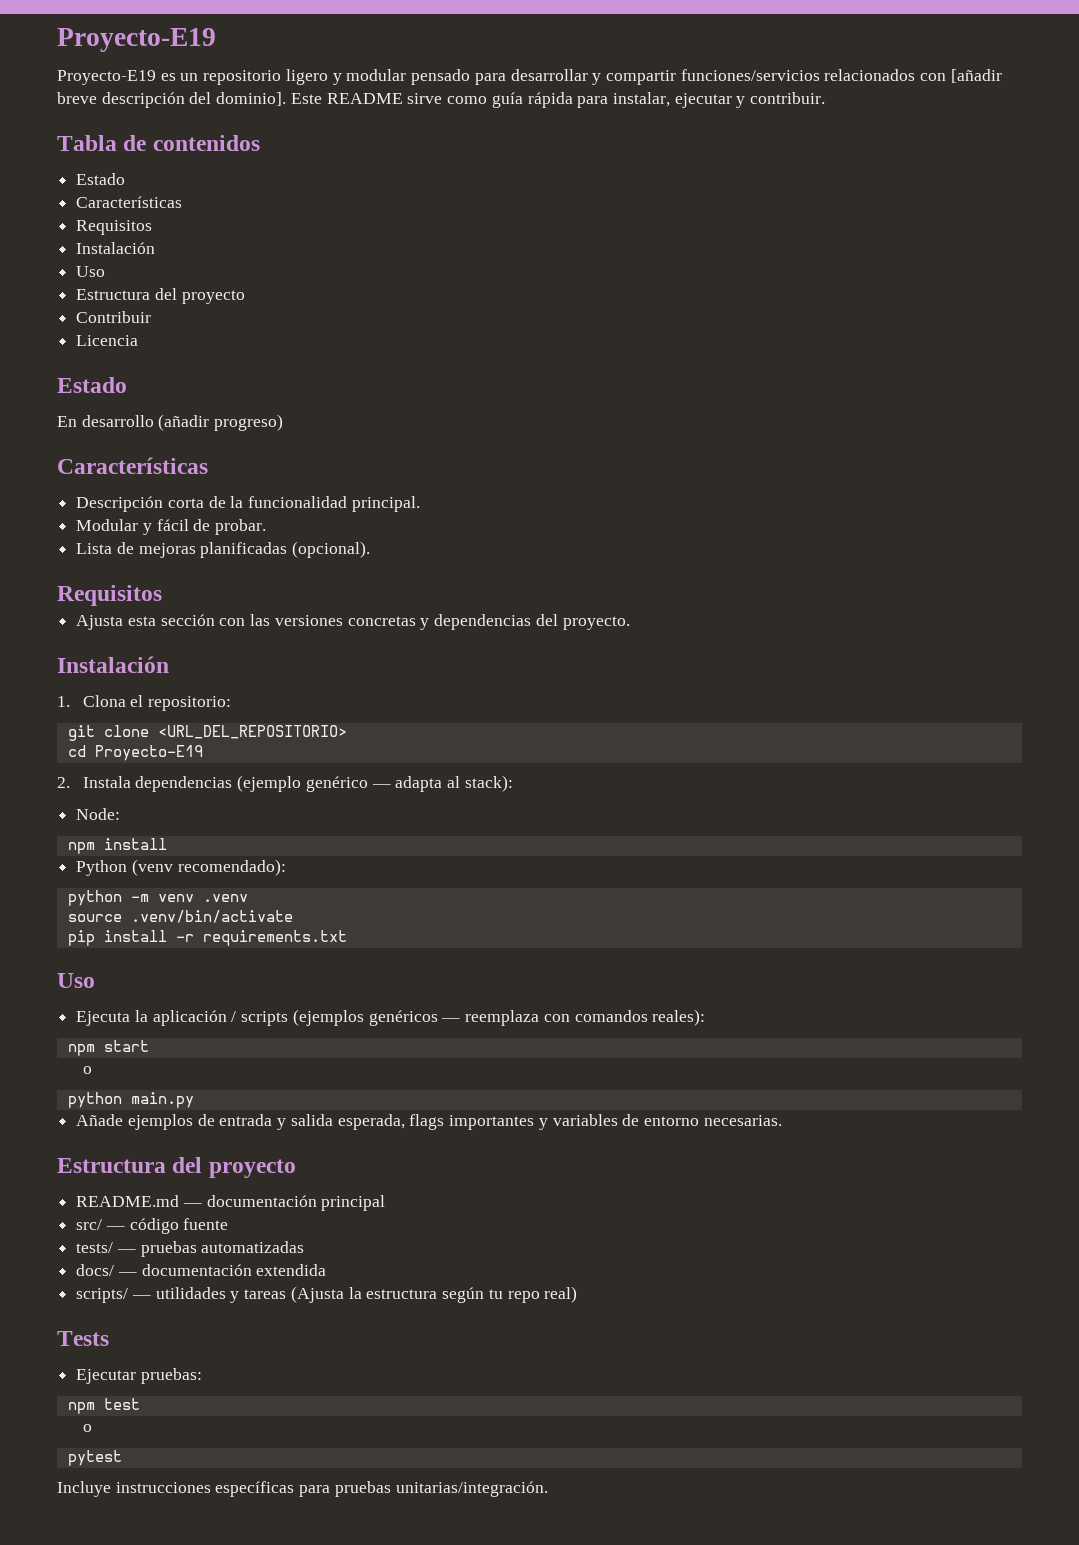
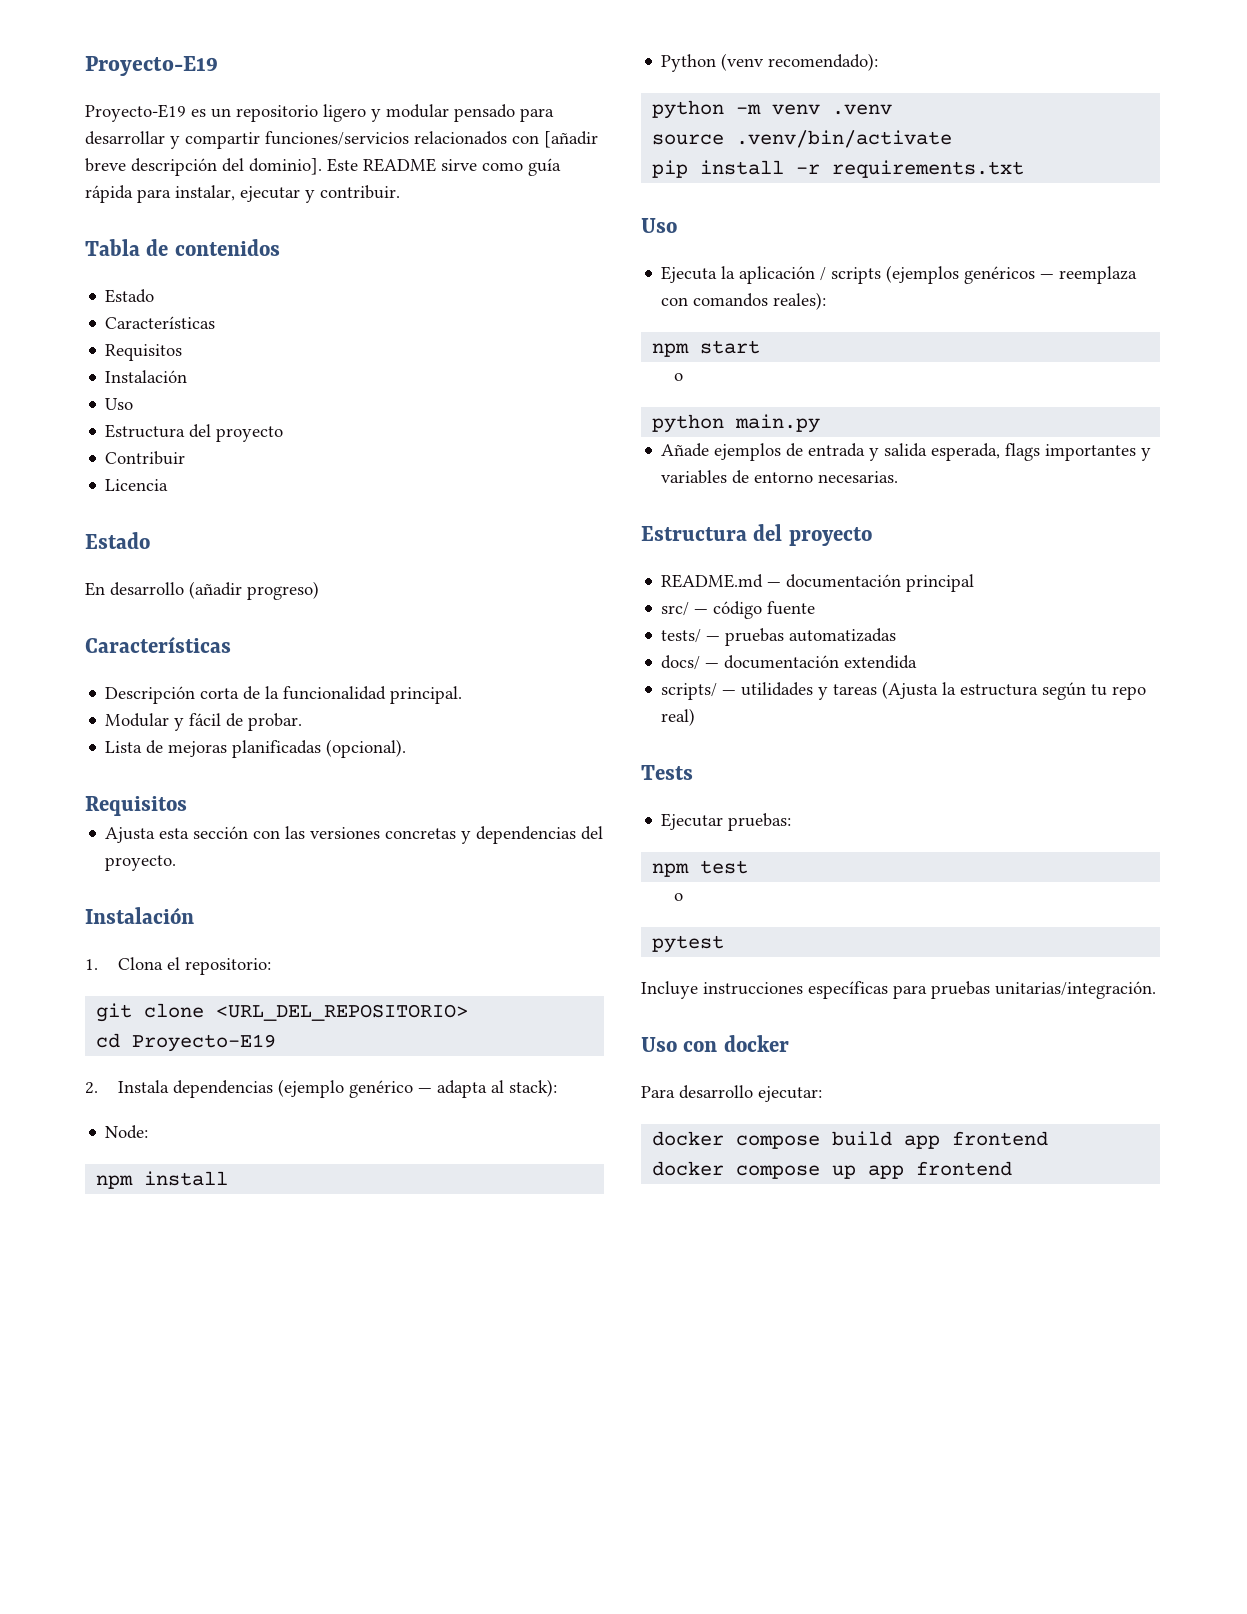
(548, 1489) none -> [641,1035,789,1052] [641,1085,822,1102] [652,1131,1049,1149] [652,1161,1013,1179] // Uso con docker // Para desarrollo ejecutar: // docker compose build app frontend // docker compose up app frontend

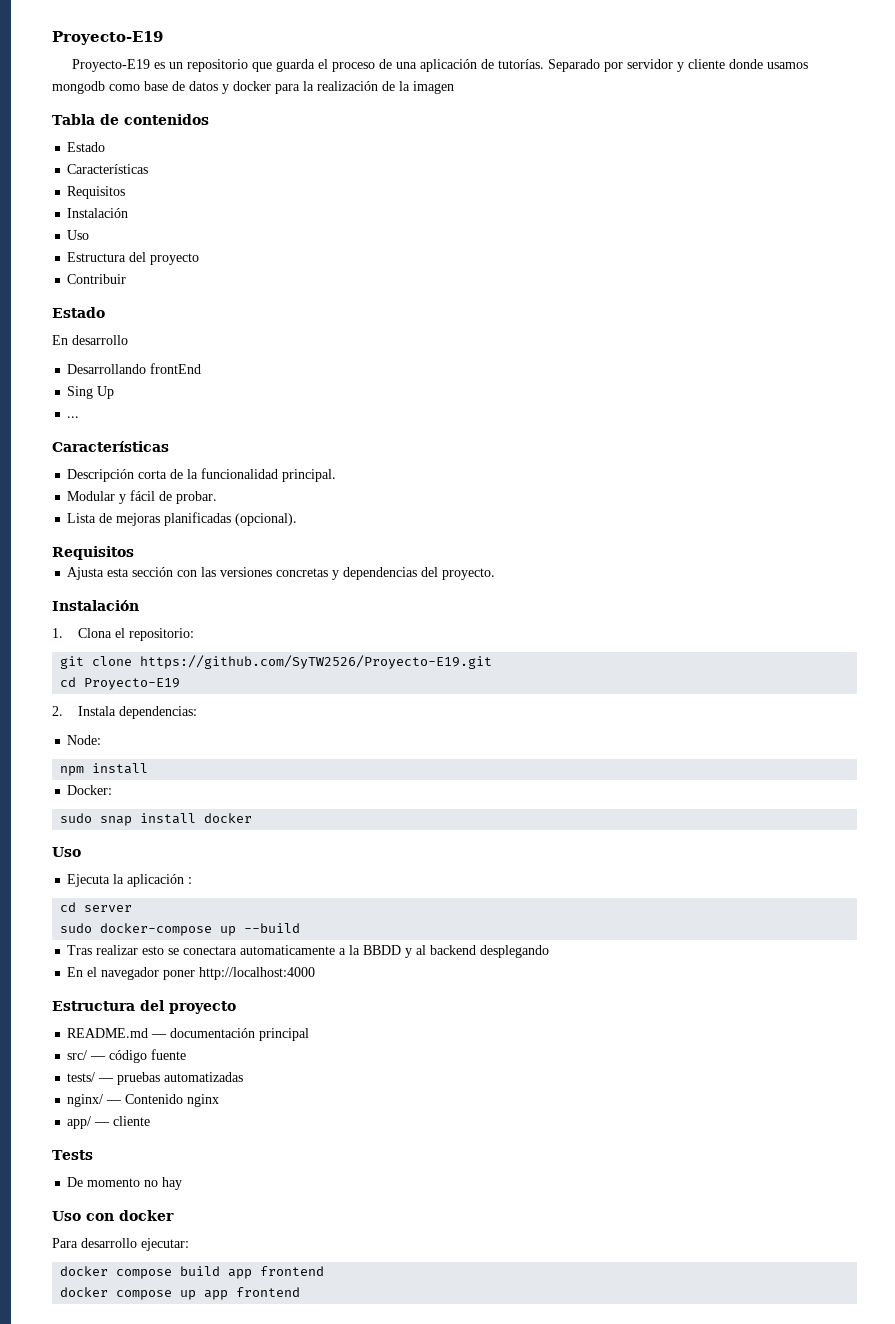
[323,104,554,122] [85,131,598,149] [85,158,561,176] [85,185,400,203] ligero y modular pensado para desarrollar y compartir funciones/servicios relacionados con [añadir breve descripción del dominio]. Este README sirve como guía rápida para instalar, ejecutar y contribuir. -> [252,59,809,72] [52,81,454,94] que guarda el proceso de una aplicación de tutorías. Separado por servidor y cliente donde usamos mongodb como base de datos y docker para la realización de la imagen
[105,479,169,491] // Licencia -> (127, 279) none
[189,581,319,600] (añadir progreso) -> [67,363,202,374] [67,386,115,399] [67,416,80,418] // Desarrollando frontEnd // Sing Up // ...
[216,1004,469,1021] <URL_DEL_REPOSITORIO> -> [140,655,493,669] https://github.com/SyTW2526/Proyecto-E19.git
[172,1079,557,1098] [105,1125,149,1139] [96,1171,229,1189] [661,53,879,72] [652,100,893,119] [652,130,953,148] [652,160,1025,178] [641,218,677,233] [661,265,1138,284] [661,292,827,310] [652,340,761,357] [673,373,683,381] [652,414,821,433] [661,443,1152,461] [661,470,899,484] dependencias (ejemplo genérico — adapta al stack): // Node: // npm install // Python (venv recomendado): // python -m venv .venv // source .venv/bin/activate // pip install -r requirements.txt // Uso // Ejecuta la aplicación / scripts (ejemplos genéricos — reemplaza con comandos reales): // npm start // o // python main.py // Añade ejemplos de entrada y salida esperada, flags importantes y variables de entorno necesarias. -> [119,706,198,719] [67,735,102,745] [60,763,149,776] [67,785,113,795] [60,813,253,826] [52,847,81,857] [67,874,193,887] [60,902,133,912] [60,923,301,936] [67,945,550,958] [67,967,316,980] dependencias: // Node: // npm install // Docker: // sudo snap install docker // Uso // Ejecuta la aplicación : // cd server // sudo docker-compose up --build // Tras realizar esto se conectara automaticamente a la BBDD y al backend desplegando // En el navegador poner http://localhost:4000
[661,655,918,670] [661,681,1147,700] [661,708,696,726] [641,765,693,780] [661,813,792,831] [652,860,749,877] [673,893,683,901] [652,935,725,953] [641,981,1156,999] docs/ — documentación extendida // scripts/ — utilidades y tareas (Ajusta la estructura según tu repo real) // Tests // Ejecutar pruebas: // npm test // o // pytest // Incluye instrucciones específicas para pruebas unitarias/integración. -> [67,1094,220,1107] [67,1116,151,1129] [52,1150,93,1160] [67,1177,183,1190] nginx/ — Contenido nginx // app/ — cliente // Tests // De momento no hay

